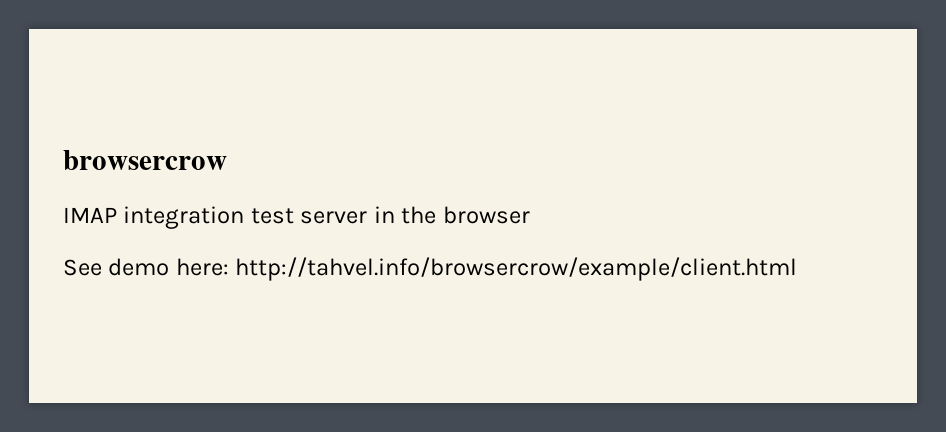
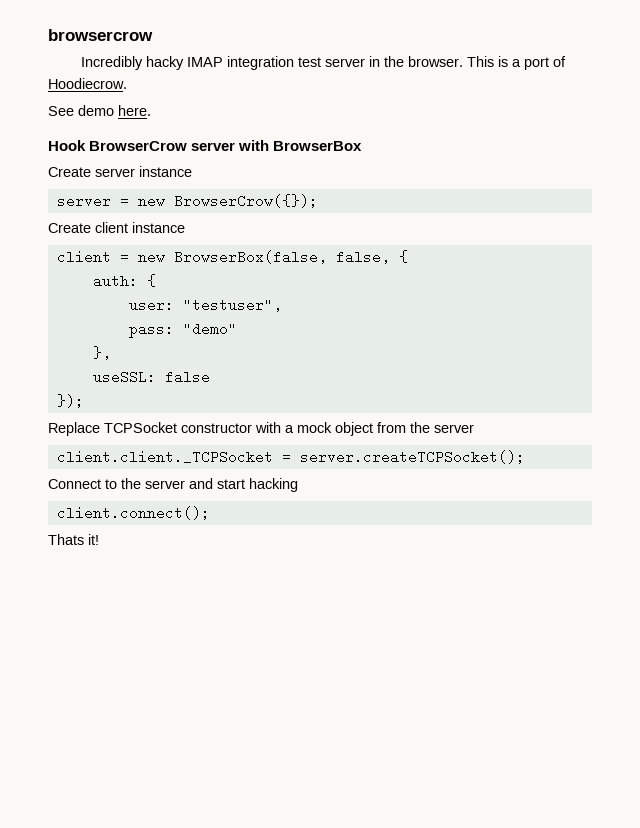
(227, 160) none -> [80,56,184,70] Incredibly hacky
[442,206,530,224] [63,257,798,281] browser // See demo here: http://tahvel.info/browsercrow/example/client.html -> [407,56,566,70] [48,78,127,89] [48,105,151,116] [48,140,363,151] [48,166,192,177] [56,194,318,208] [48,222,185,233] [56,250,408,264] [92,274,156,288] [128,298,282,312] [128,322,237,338] [92,346,111,360] [92,370,210,384] [56,394,84,408] [48,422,474,436] [56,450,525,464] [48,478,298,492] [56,506,210,520] [48,534,99,545] browser. This is a port of Hoodiecrow. // See demo here. // Hook BrowserCrow server with BrowserBox // Create server instance // server = new BrowserCrow({}); // Create client instance // client = new BrowserBox(false, false, { // auth: { // user: "testuser", // pass: "demo" // }, // useSSL: false // }); // Replace TCPSocket constructor with a mock object from the server // client.client._TCPSocket = server.createTCPSocket(); // Connect to the server and start hacking // client.connect(); // Thats it!

